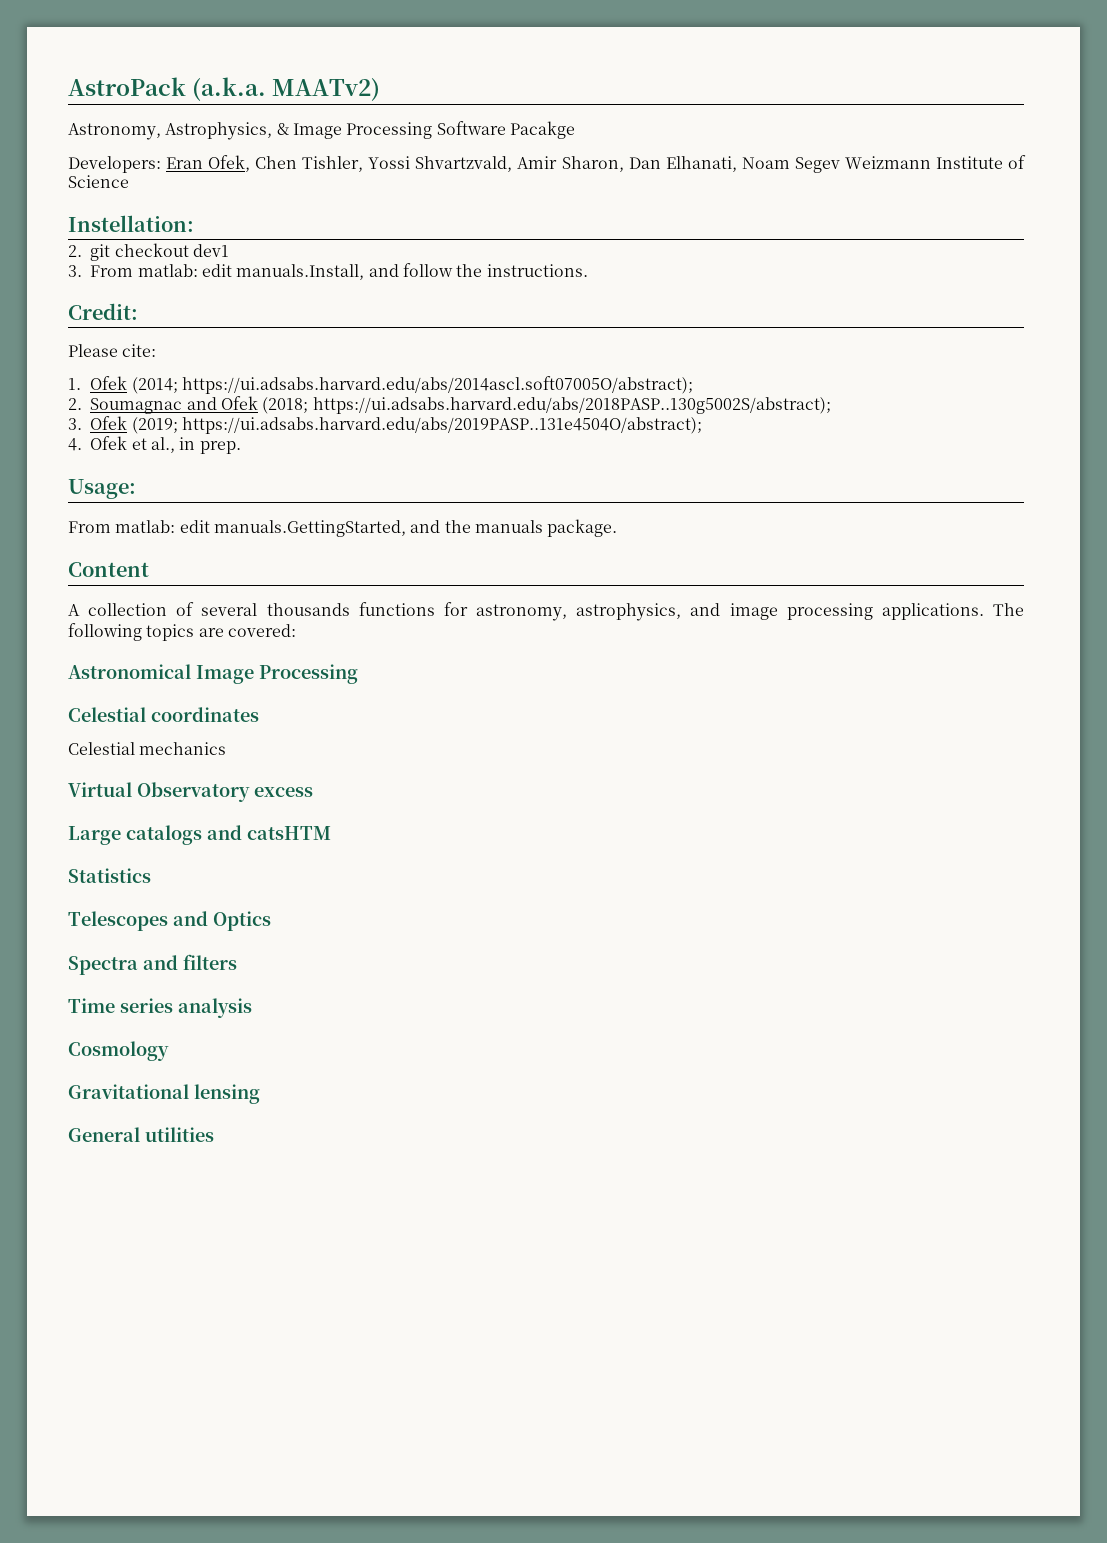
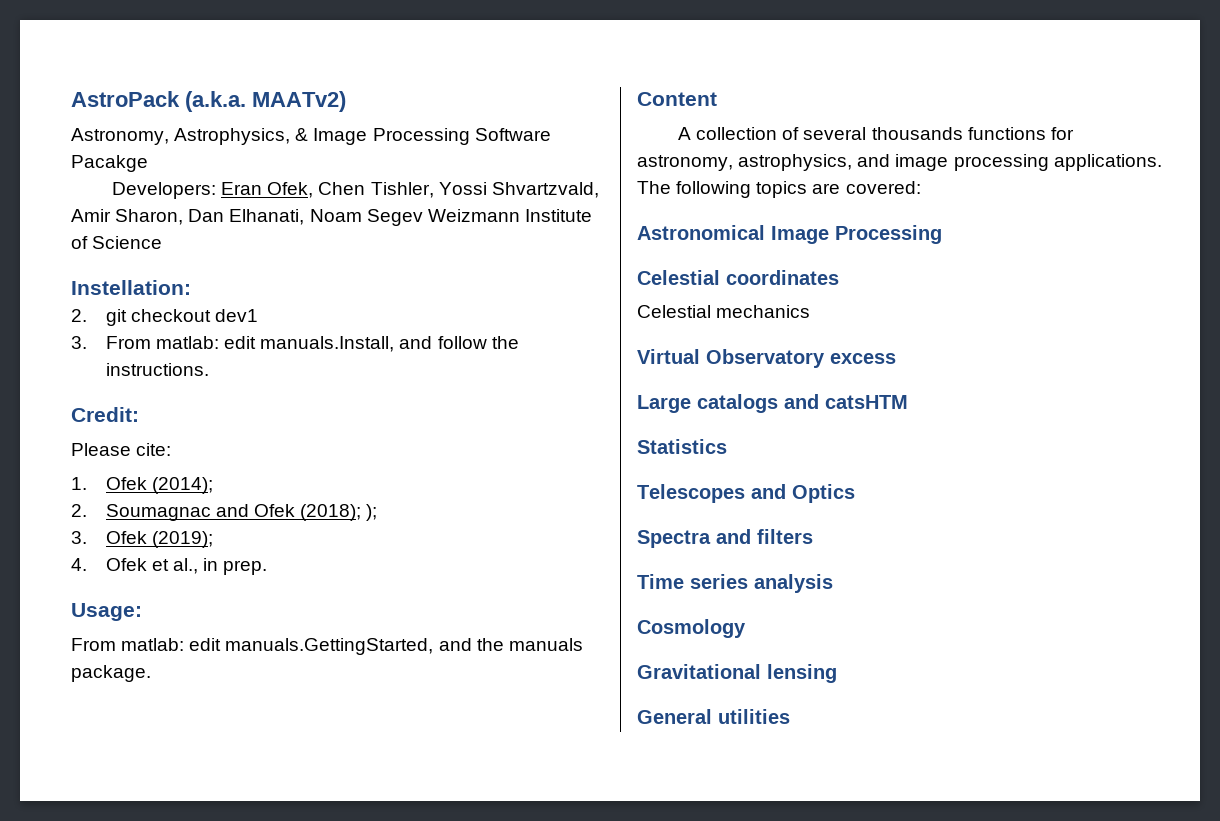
[131,376,693,394] (2014; https://ui.adsabs.harvard.edu/abs/2014ascl.soft07005O/abstract); -> [152,477,214,494] (2014);
[262,397,831,414] (2018; https://ui.adsabs.harvard.edu/abs/2018PASP..130g5002S/abstract); -> [300,504,378,521] (2018); );
[131,417,702,434] (2019; https://ui.adsabs.harvard.edu/abs/2019PASP..131e4504O/abstract); -> [152,531,214,548] (2019);

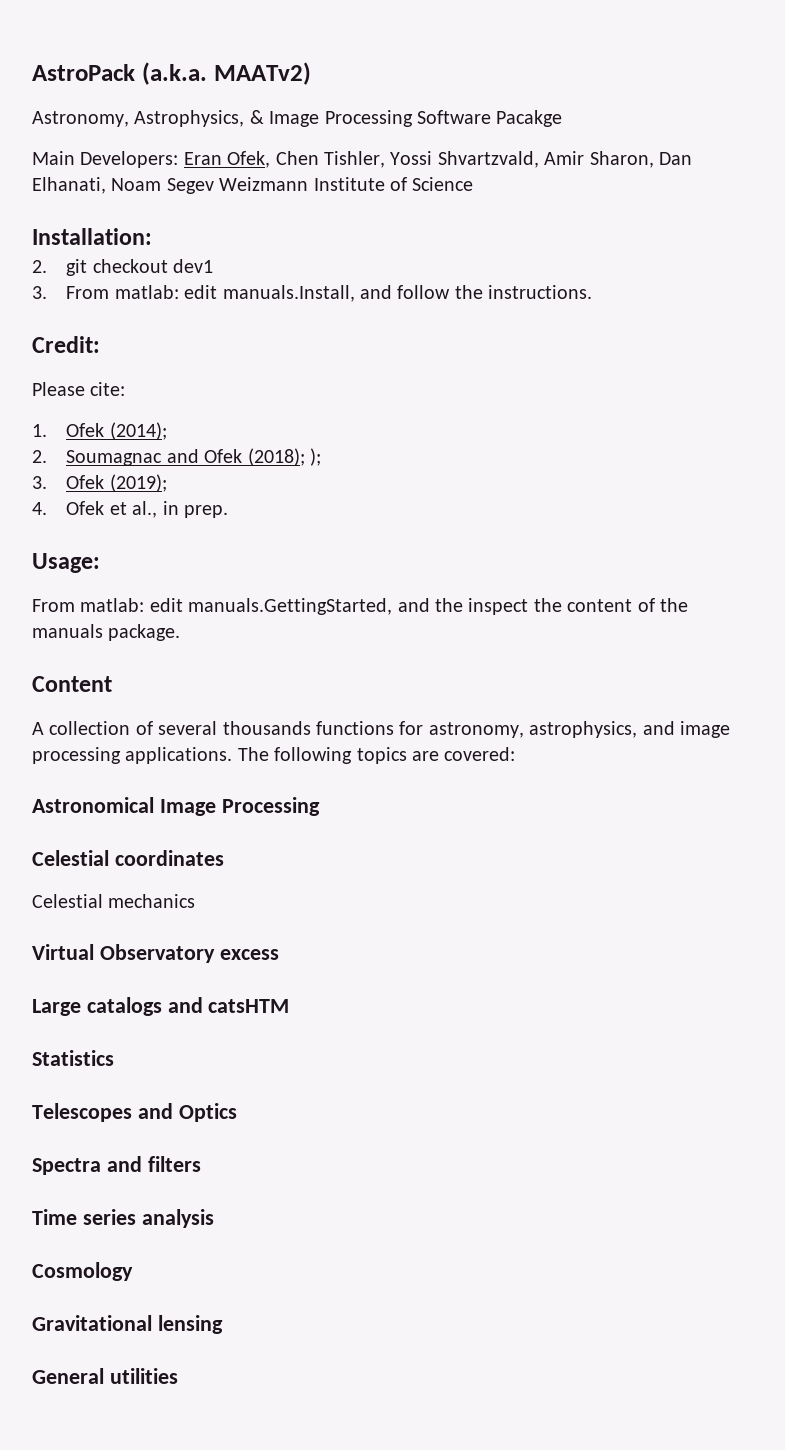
(148, 163) none -> [32,151,75,165] Main
[71,280,191,295] Instellation: -> [32,228,152,245] Installation:
(504, 644) none -> [468,598,688,615] inspect the content of the

